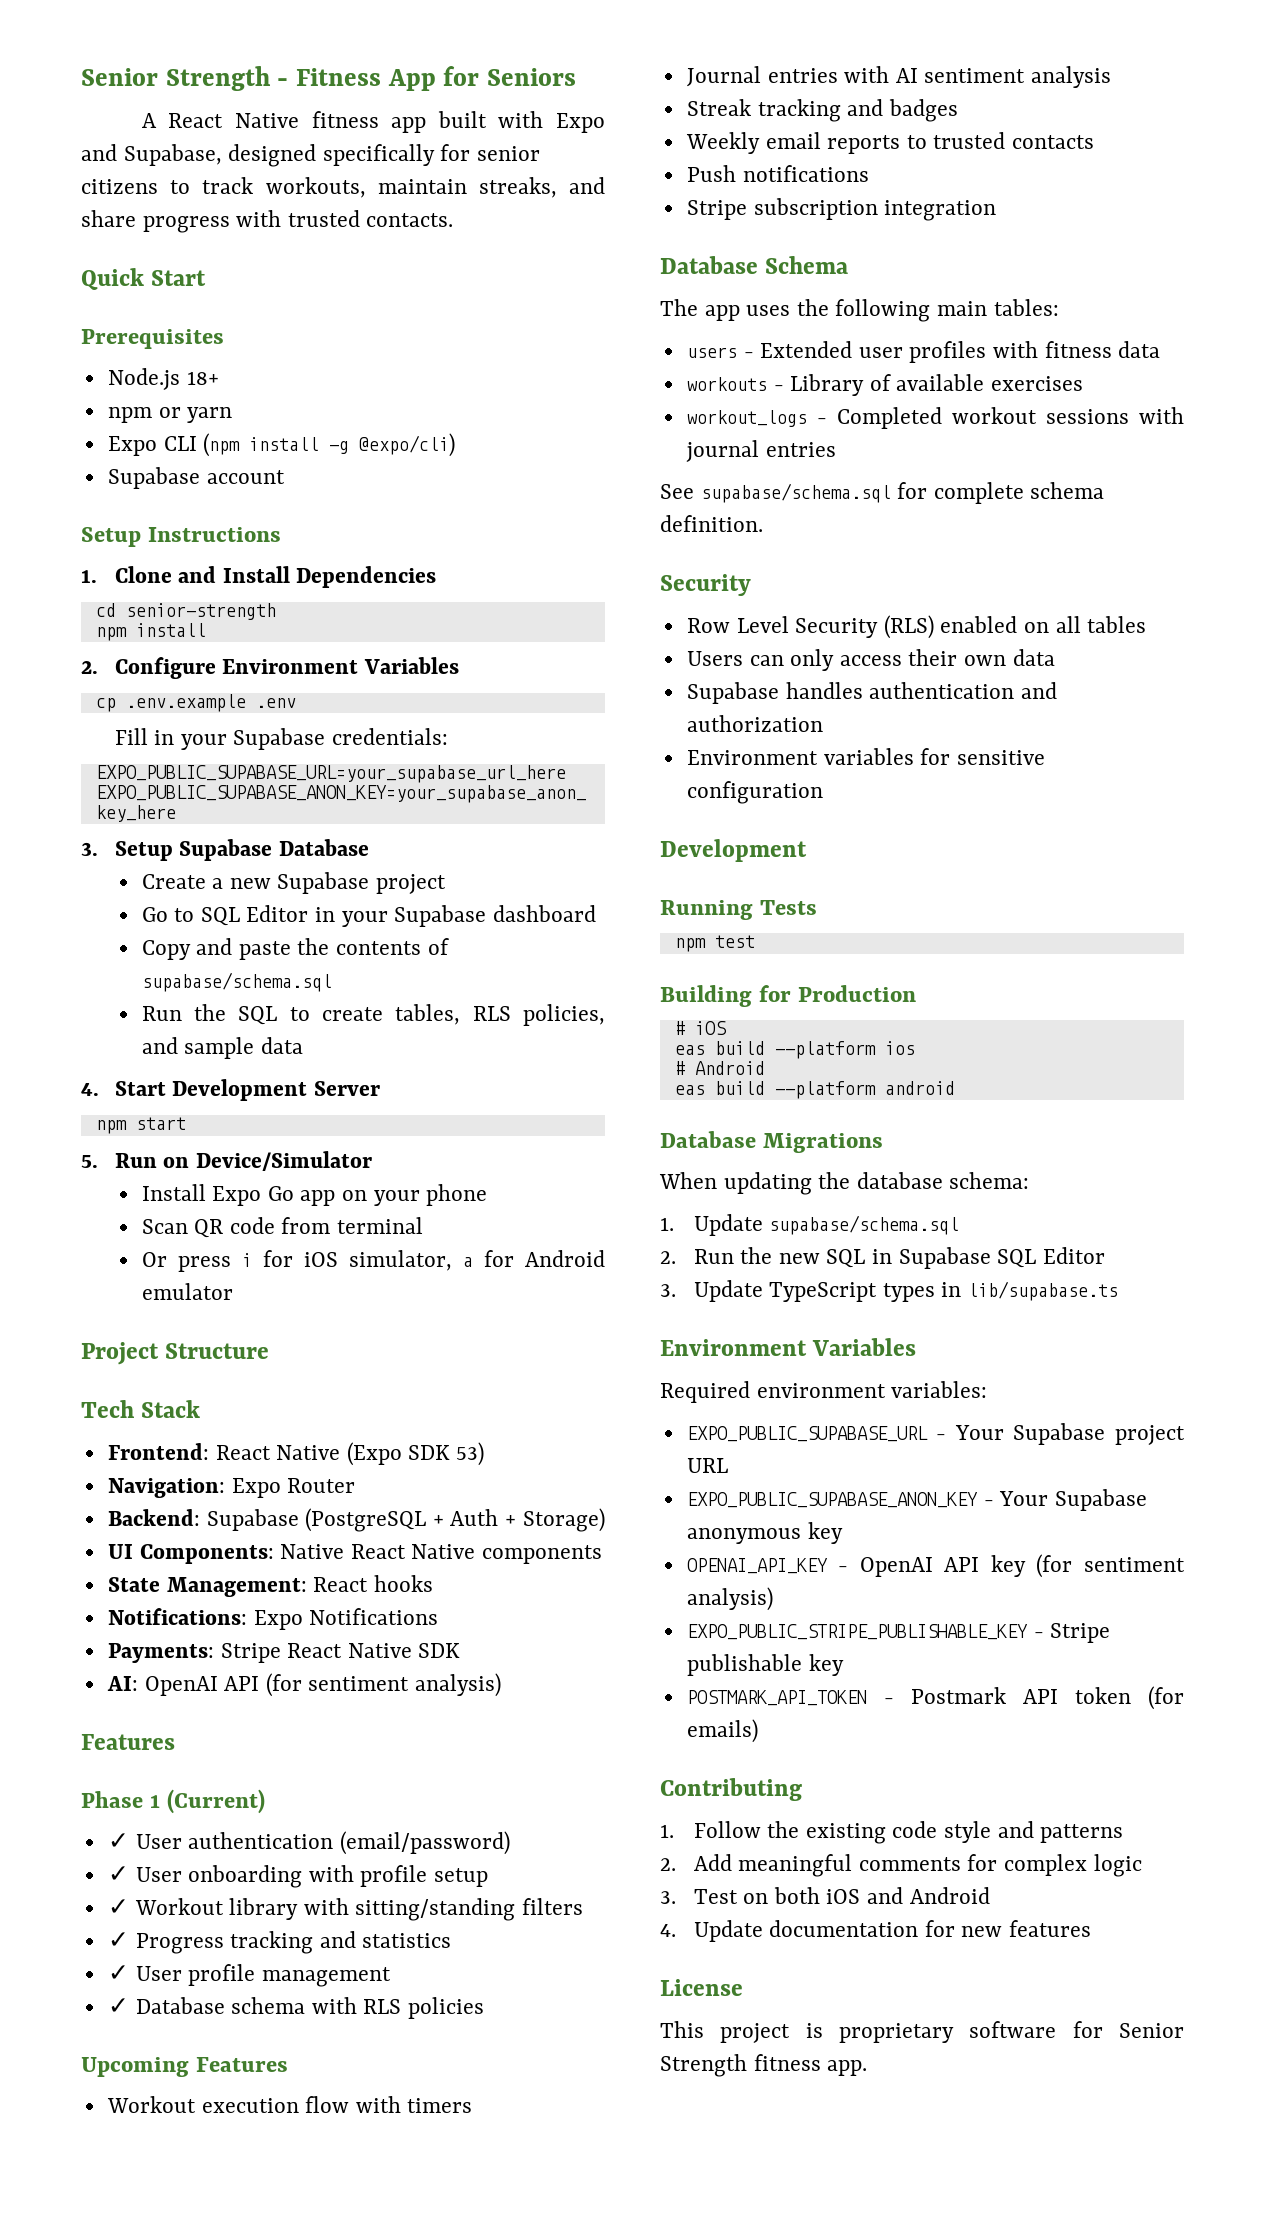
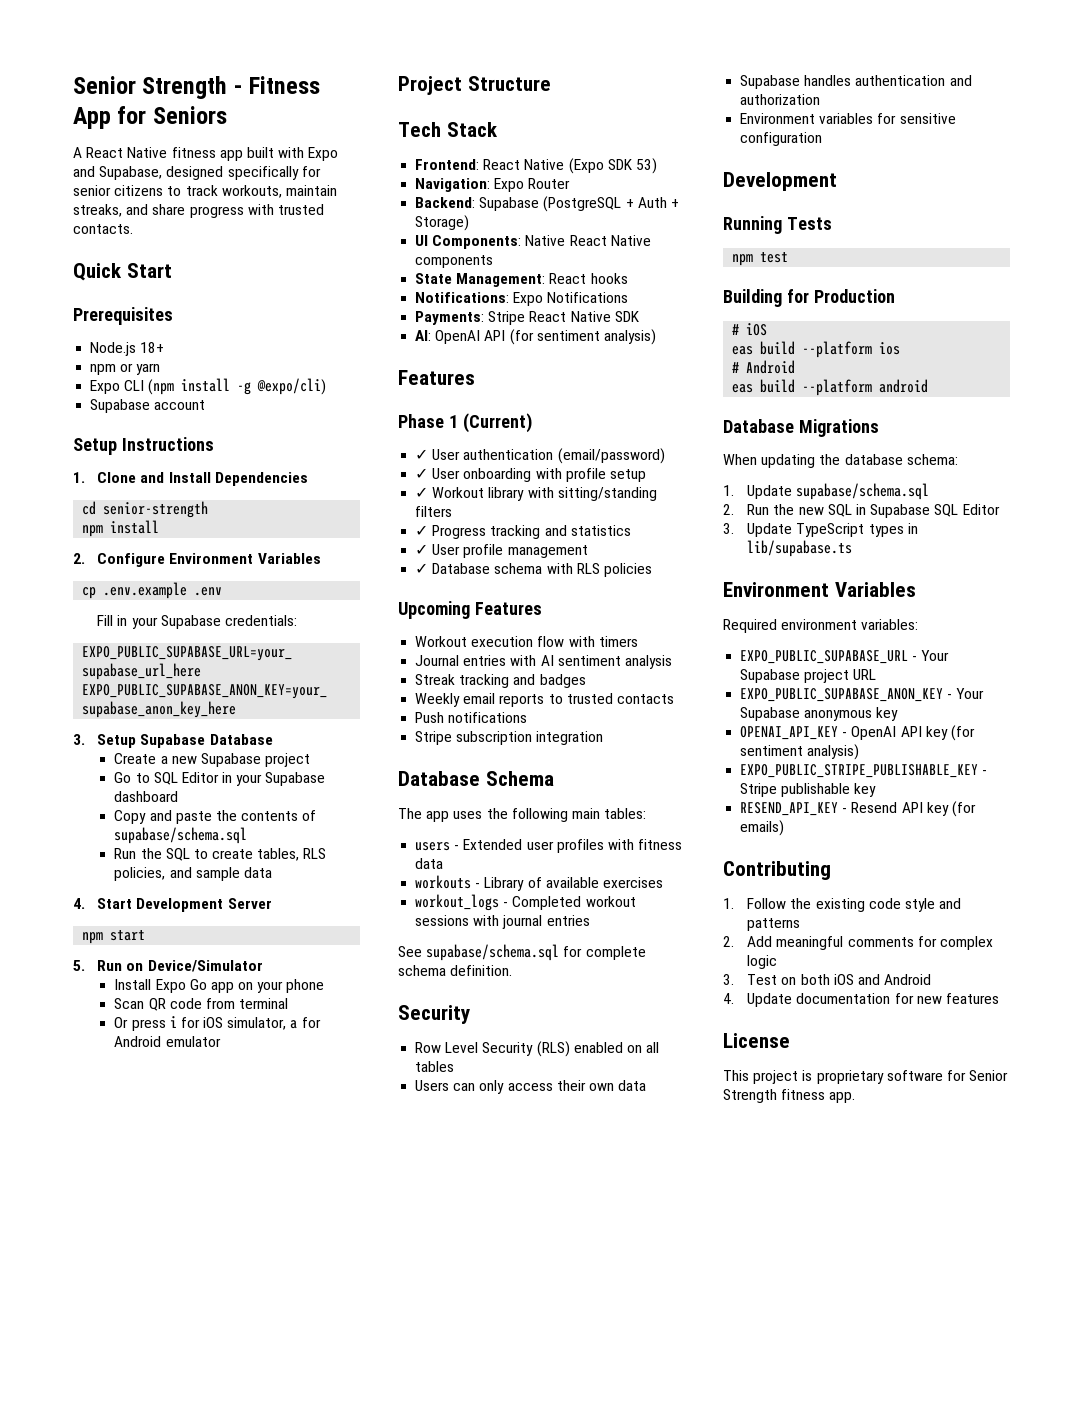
[686,1687,1131,1706] POSTMARK_API_TOKEN - Postmark API token -> [740,802,949,816] RESEND_API_KEY - Resend API key

